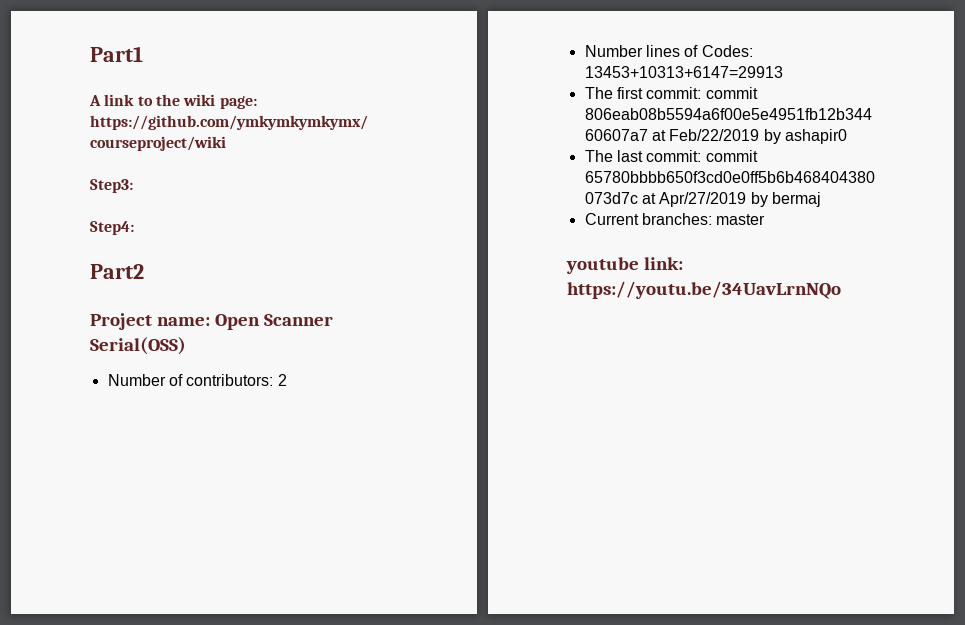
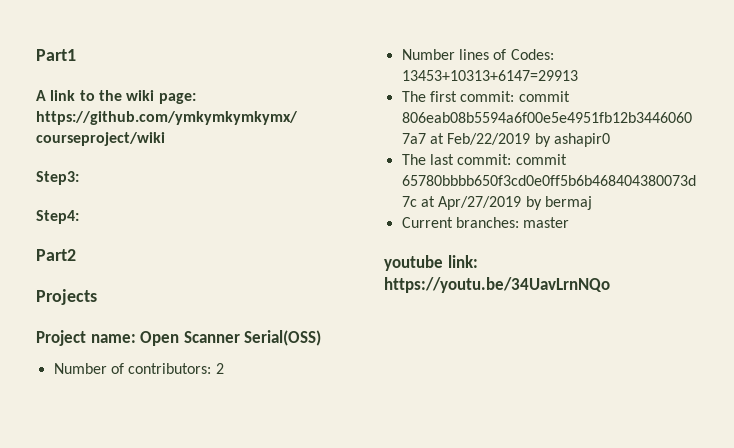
(144, 271) none -> [36,289,97,305] // Projects

